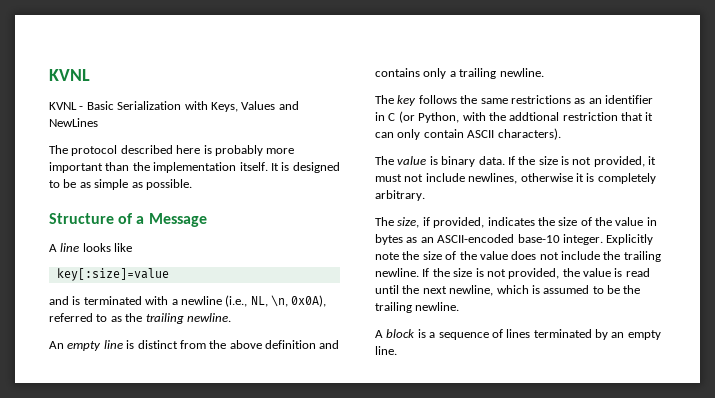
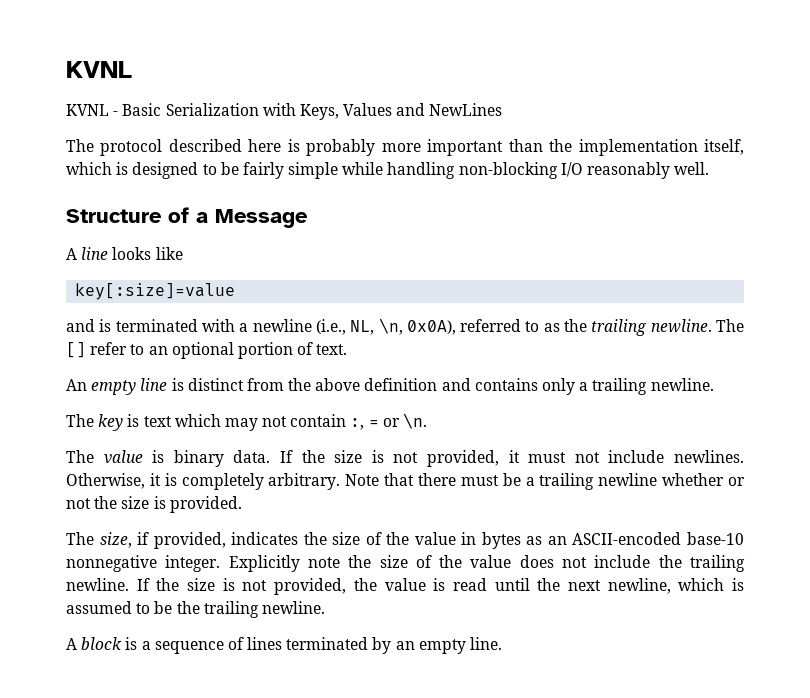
[239,162,279,171] itself. It -> [703,139,744,155] [66,162,112,175] itself, which
[79,179,192,190] as simple as possible. -> [242,162,710,179] fairly simple while handling non-blocking I/O reasonably well.
(231, 317) none -> [716,319,744,332] [66,342,348,359] The [] refer to an optional portion of text.
[418,95,653,104] [375,111,654,123] [375,128,561,140] follows the same restrictions as an identifier in C (or Python, with the addtional restriction that it can only contain ASCII characters). -> [127,413,428,431] is text which may not contain :, = or \n.
[468,173,573,184] newlines, otherwise -> [674,450,745,463] [66,473,145,489] newlines. Otherwise,
(425, 195) none -> [345,473,745,490] [66,496,242,513] Note that there must be a trailing newline whether or not the size is provided.
(560, 238) none -> [66,555,157,572] nonnegative

